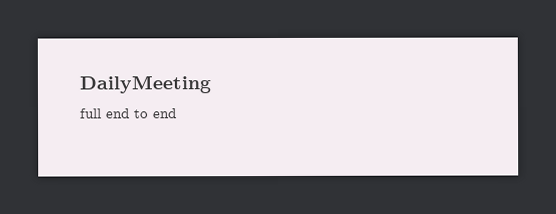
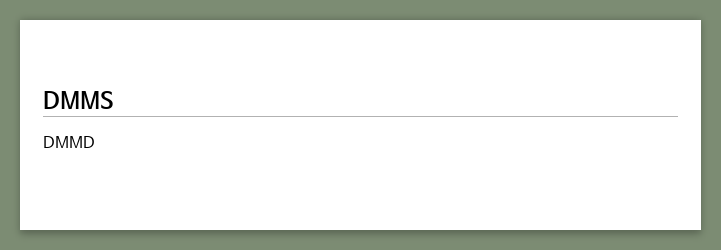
[79,75,211,94] [80,108,177,119] DailyMeeting // full end to end -> [43,91,114,109] [43,136,95,148] DMMS // DMMD

